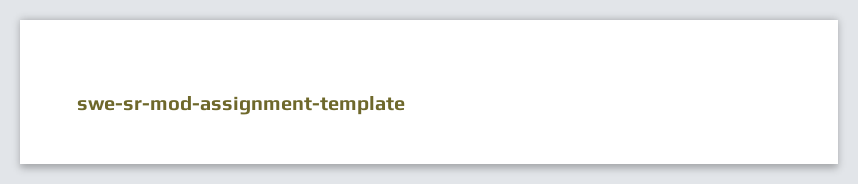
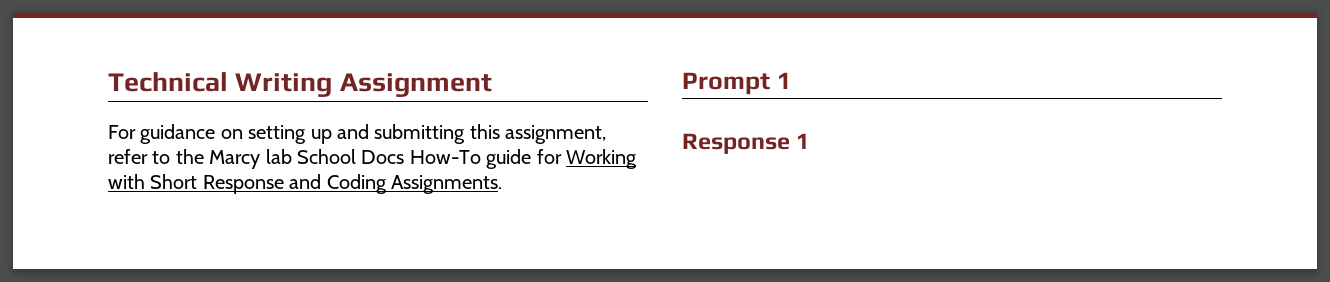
[77,96,405,115] swe-sr-mod-assignment-template -> [108,72,492,97] [108,124,607,144] [108,149,637,169] [108,174,502,194] [682,72,792,95] [682,133,811,154] Technical Writing Assignment // For guidance on setting up and submitting this assignment, refer to the Marcy lab School Docs How-To guide for Working with Short Response and Coding Assignments. // Prompt 1 // Response 1

